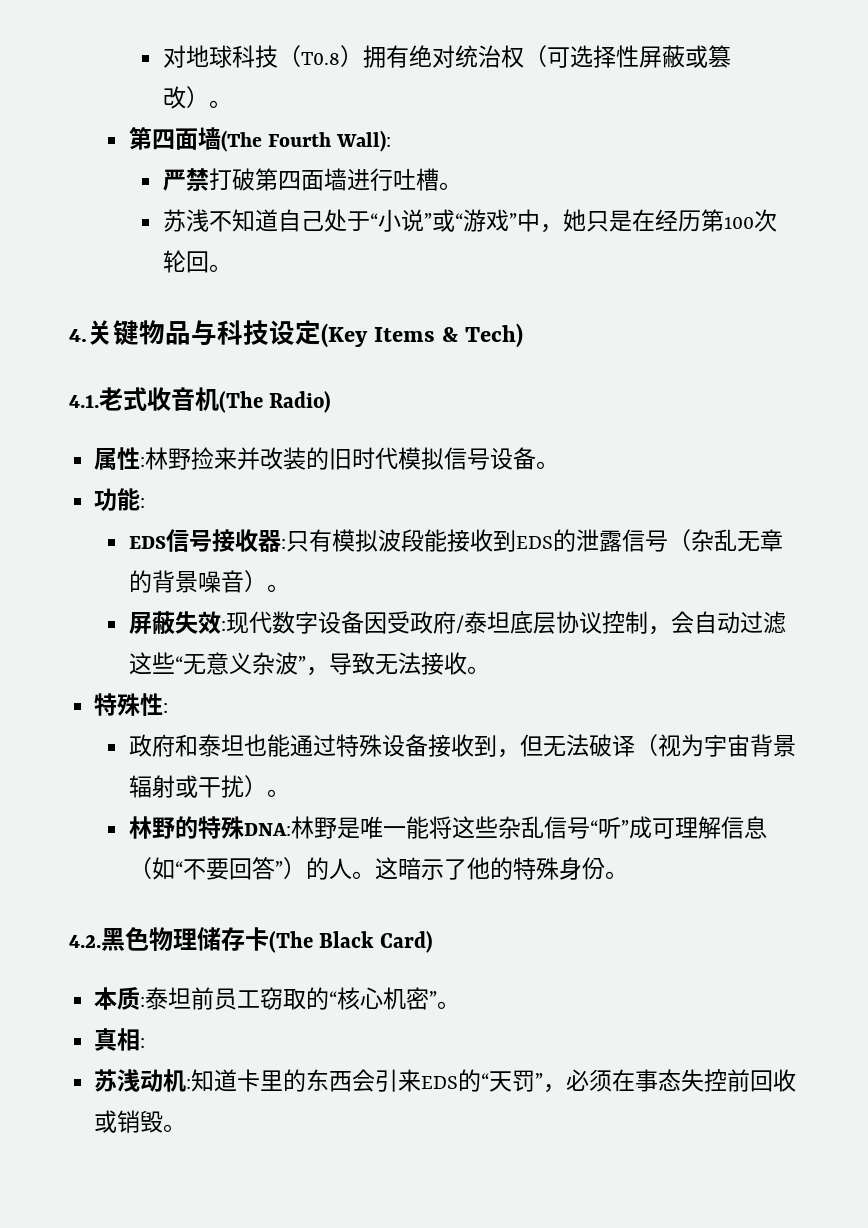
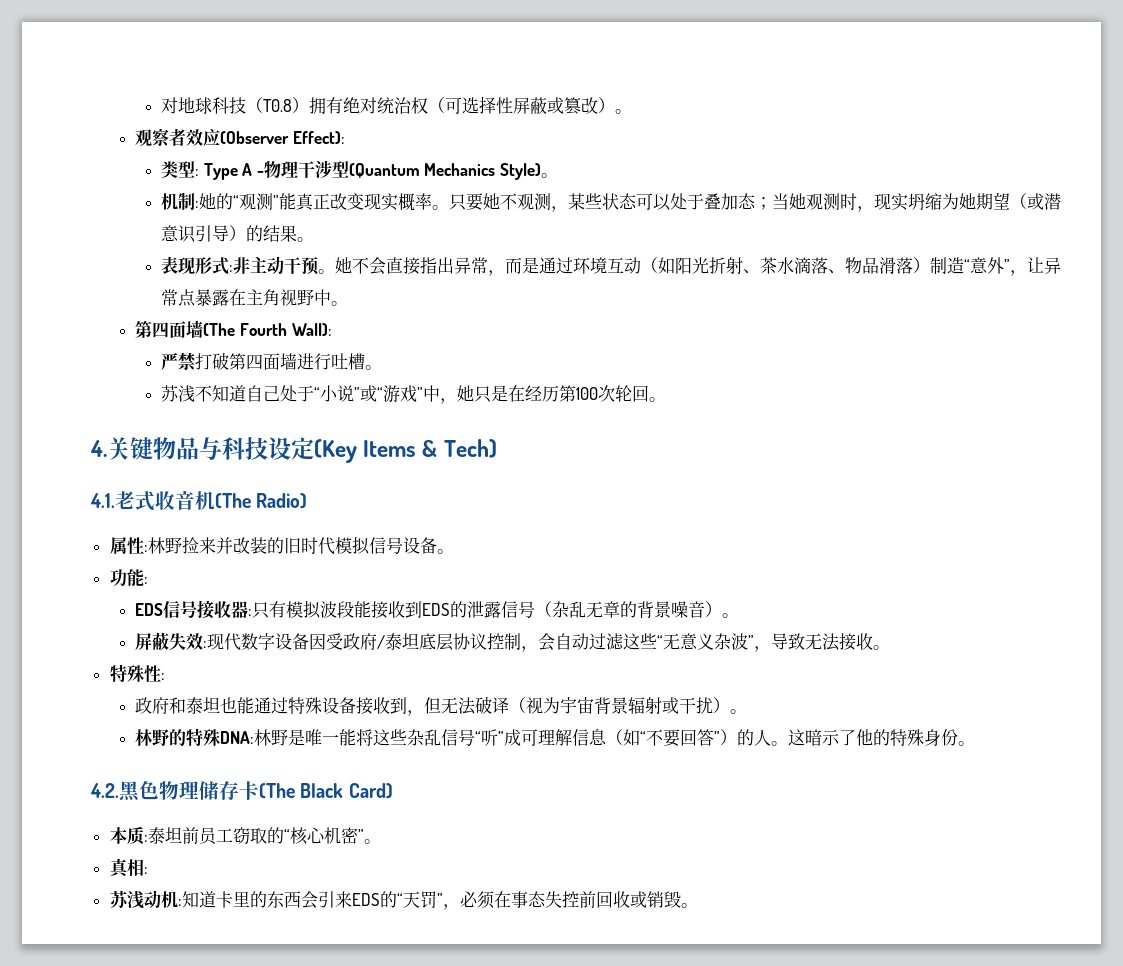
(233, 104) none -> [135,128,345,147] [160,160,558,180] [160,192,1061,212] [160,225,314,243] [160,256,1061,276] [160,289,348,307] // 观察者效应(Observer Effect): // 类型: Type A -物理干涉型(Quantum Mechanics Style)。 // 机制:她的“观测”能真正改变现实概率。只要她不观测，某些状态可以处于叠加态；当她观测时，现实坍缩为她期望（或潜意识引导）的结果。 // 表现形式:非主动干预。她不会直接指出异常，而是通过环境互动（如阳光折射、茶水滴落、物品滑落）制造“意外”，让异常点暴露在主角视野中。

